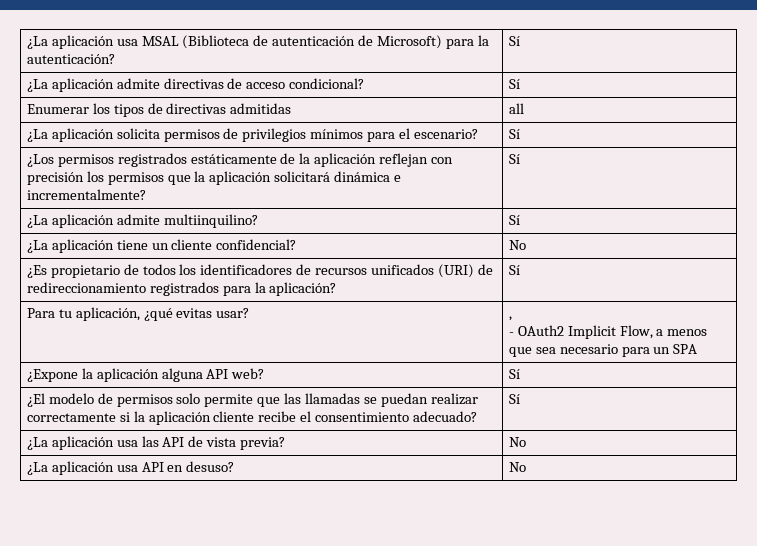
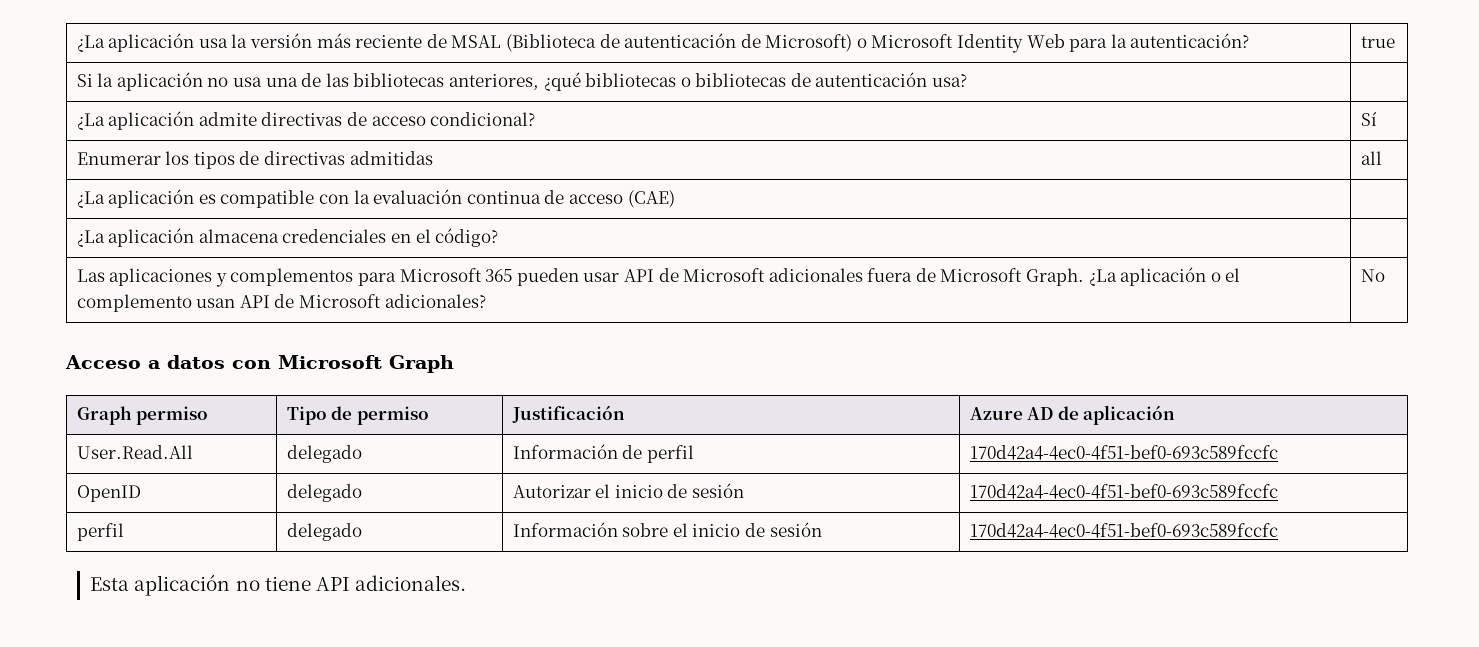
[26,35,138,49] ¿La aplicación usa -> [76,33,447,52] ¿La aplicación usa la versión más reciente de
(443, 42) none -> [856,34,1065,53] o Microsoft Identity Web
[508,36,520,46] Sí -> [1360,36,1395,48] [76,72,968,91] true // Si la aplicación no usa una de las bibliotecas anteriores, ¿qué bibliotecas o bibliotecas de autenticación usa? |
[116,128,479,142] [508,129,520,139] [26,153,454,167] [26,171,402,185] [26,189,146,200] [508,154,520,164] [26,214,258,228] [508,215,520,225] [26,239,297,253] [508,240,526,250] [26,264,493,278] [26,282,337,296] [508,265,520,275] [26,307,250,321] [508,316,512,321] [508,325,708,339] [508,344,698,357] [26,368,265,382] [508,369,520,379] [26,393,478,407] [26,411,478,425] [508,394,520,404] [26,436,286,450] [508,437,526,447] [26,461,235,475] [508,462,526,472] solicita permisos de privilegios mínimos para el escenario? | Sí // ¿Los permisos registrados estáticamente de la aplicación reflejan con precisión los permisos que la aplicación solicitará dinámica e incrementalmente? | Sí // ¿La aplicación admite multiinquilino? | Sí // ¿La aplicación tiene un cliente confidencial? | No // ¿Es propietario de todos los identificadores de recursos unificados (URI) de redireccionamiento registrados para la aplicación? | Sí // Para tu aplicación, ¿qué evitas usar? | , // - OAuth2 Implicit Flow, a menos que sea necesario para un SPA // ¿Expone la aplicación alguna API web? | Sí // ¿El modelo de permisos solo permite que las llamadas se puedan realizar correctamente si la aplicación cliente recibe el consentimiento adecuado? | Sí // ¿La aplicación usa las API de vista previa? | No // ¿La aplicación usa API en desuso? | No -> [198,189,675,208] [76,228,499,247] [76,267,1241,287] [76,294,486,312] [1360,269,1385,282] [65,355,454,373] [76,406,209,425] [286,406,429,425] [511,405,625,423] [969,405,1176,425] [76,445,193,459] [286,445,362,463] [512,444,694,463] [969,445,1278,460] [76,485,141,502] [286,484,362,502] [512,483,744,498] [969,484,1278,499] [76,523,124,541] [286,523,362,541] [512,522,822,537] [969,523,1278,538] [90,574,466,596] es compatible con la evaluación continua de acceso (CAE) | // ¿La aplicación almacena credenciales en el código? | // Las aplicaciones y complementos para Microsoft 365 pueden usar API de Microsoft adicionales fuera de Microsoft Graph. ¿La aplicación o el complemento usan API de Microsoft adicionales? | No // Acceso a datos con Microsoft Graph // Graph permiso | Tipo de permiso | Justificación | Azure AD de aplicación // User.Read.All | delegado | Información de perfil | 170d42a4-4ec0-4f51-bef0-693c589fccfc // OpenID | delegado | Autorizar el inicio de sesión | 170d42a4-4ec0-4f51-bef0-693c589fccfc // perfil | delegado | Información sobre el inicio de sesión | 170d42a4-4ec0-4f51-bef0-693c589fccfc // Esta aplicación no tiene API adicionales.

